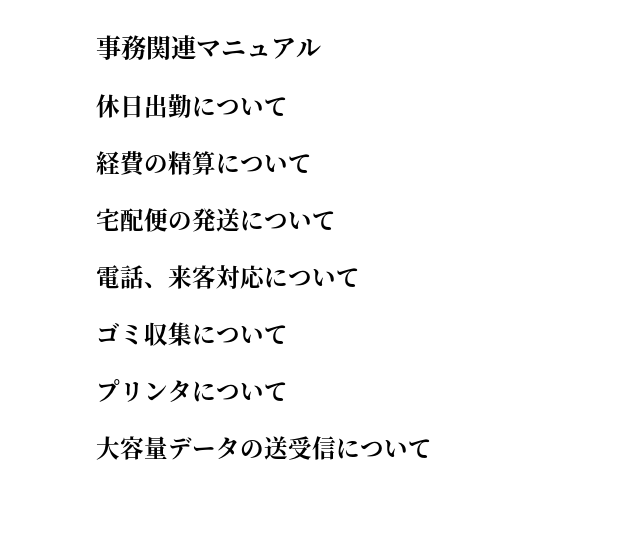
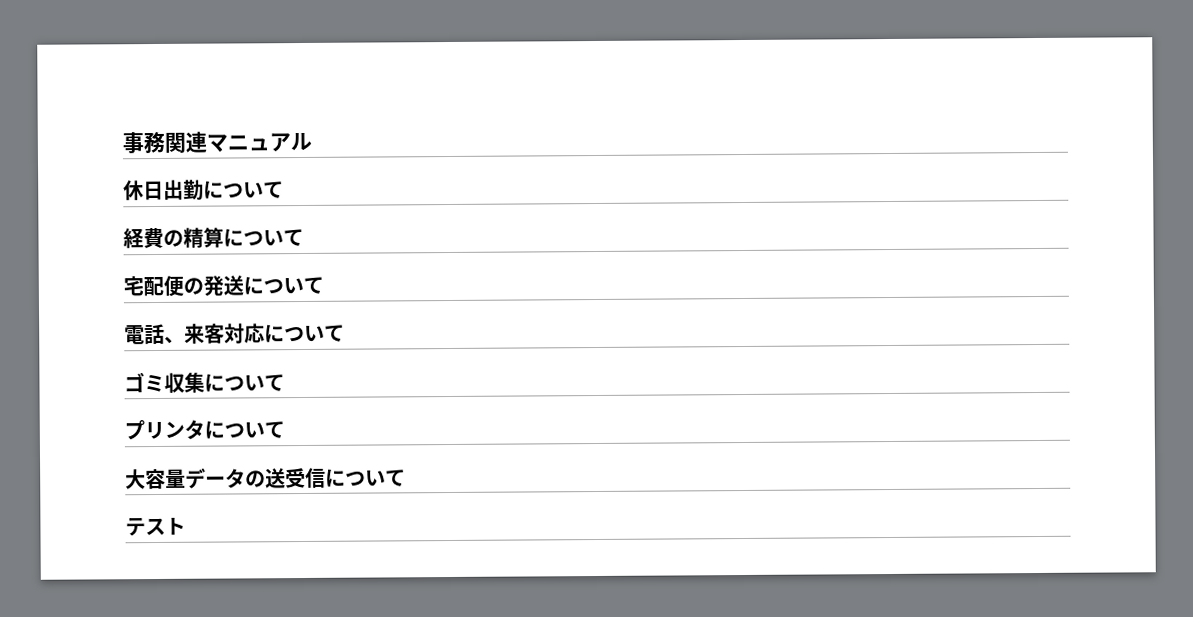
(432, 448) none -> [125,517,186,537] // テスト

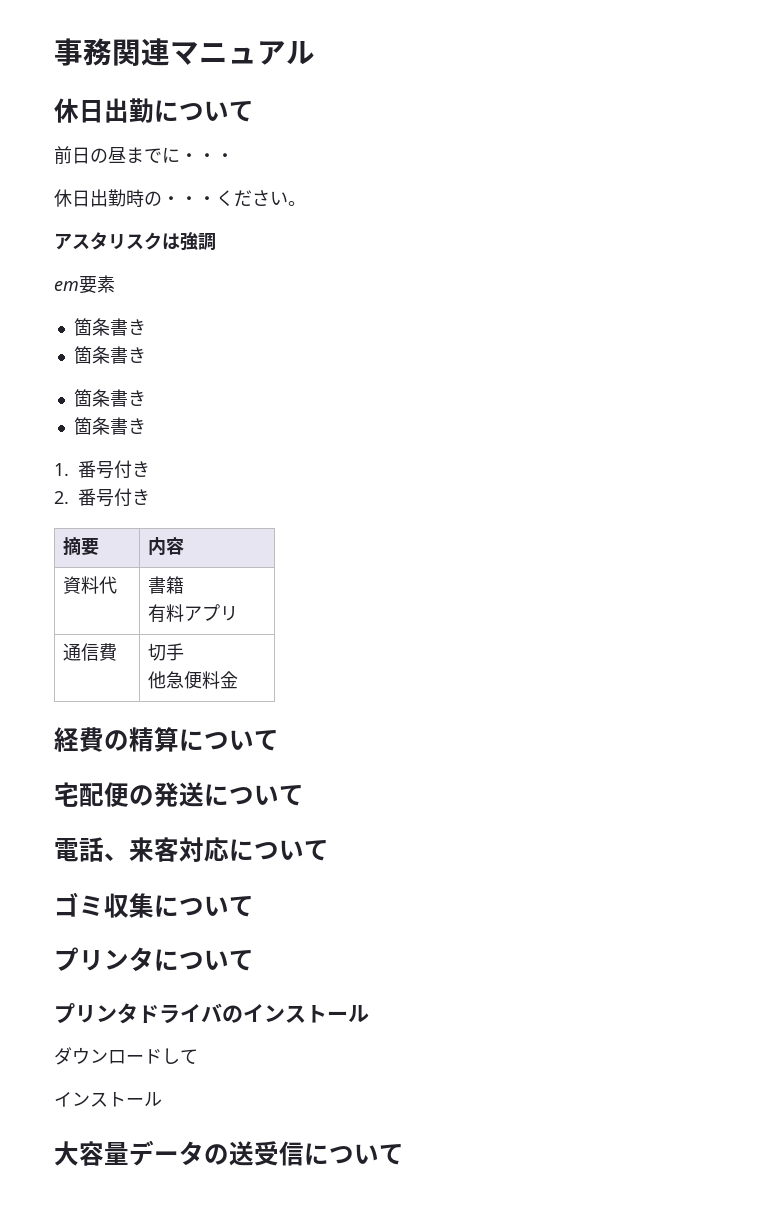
(284, 190) none -> [54,146,234,164] [54,189,306,207] [54,232,216,251] [54,275,115,294] [73,318,146,336] [73,346,146,364] [73,389,146,407] [73,417,146,435] [54,460,150,479] [54,488,150,507] [63,537,100,555] [148,537,185,556] [63,576,118,594] [148,576,185,594] [148,604,239,623] [63,643,118,661] [148,643,185,661] [148,671,239,689] // 前日の昼までに・・・ // 休日出勤時の・・・ください。 // アスタリスクは強調 // em要素 // 箇条書き // 箇条書き // 箇条書き // 箇条書き // 1.番号付き // 2.番号付き // 摘要 | 内容 // 資料代 | 書籍 // 有料アプリ // 通信費 | 切手 // 他急便料金
(285, 430) none -> [54,1003,369,1024] [54,1047,198,1065] [54,1092,162,1107] // プリンタドライバのインストール // ダウンロードして // インストール
[125,517,186,537] // テスト -> (404, 1154) none

